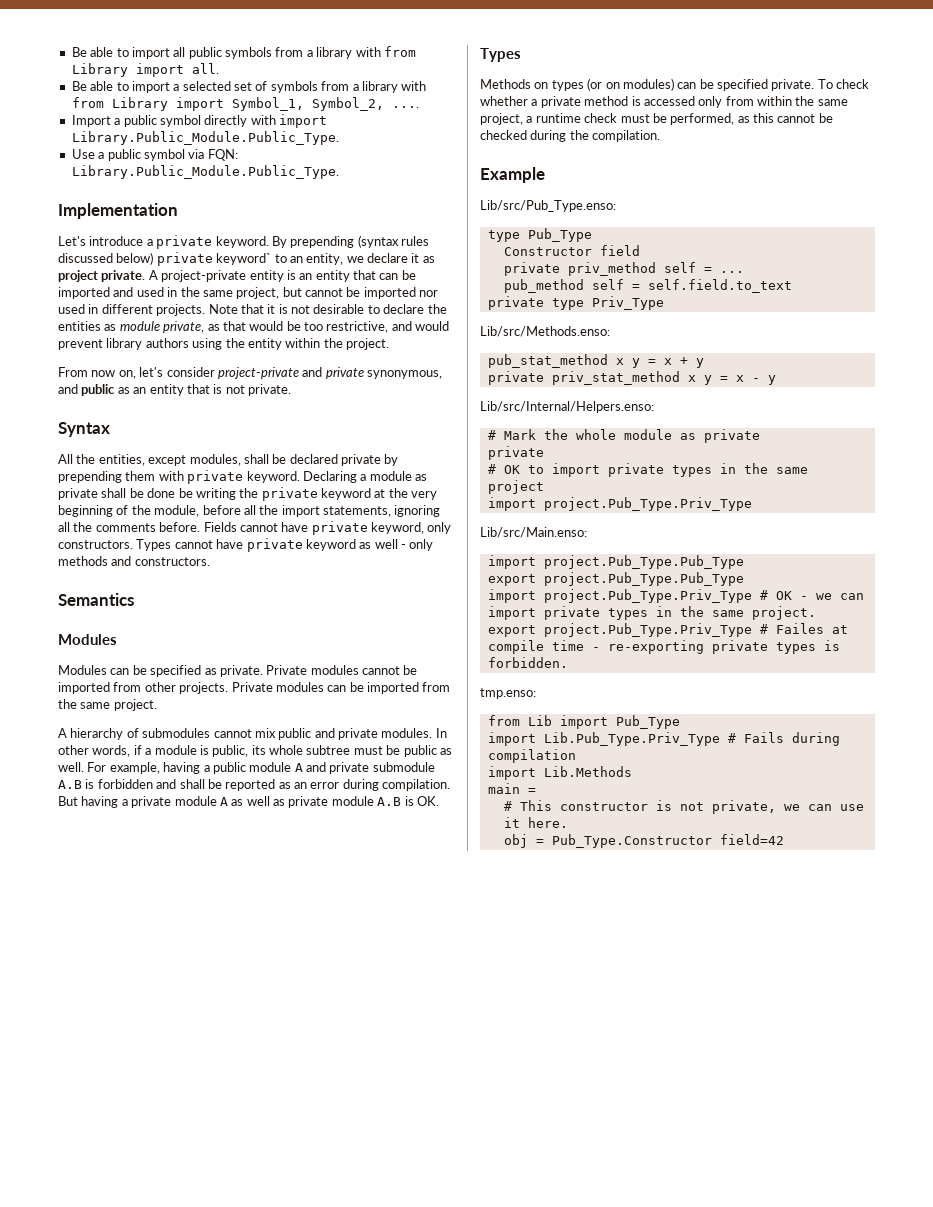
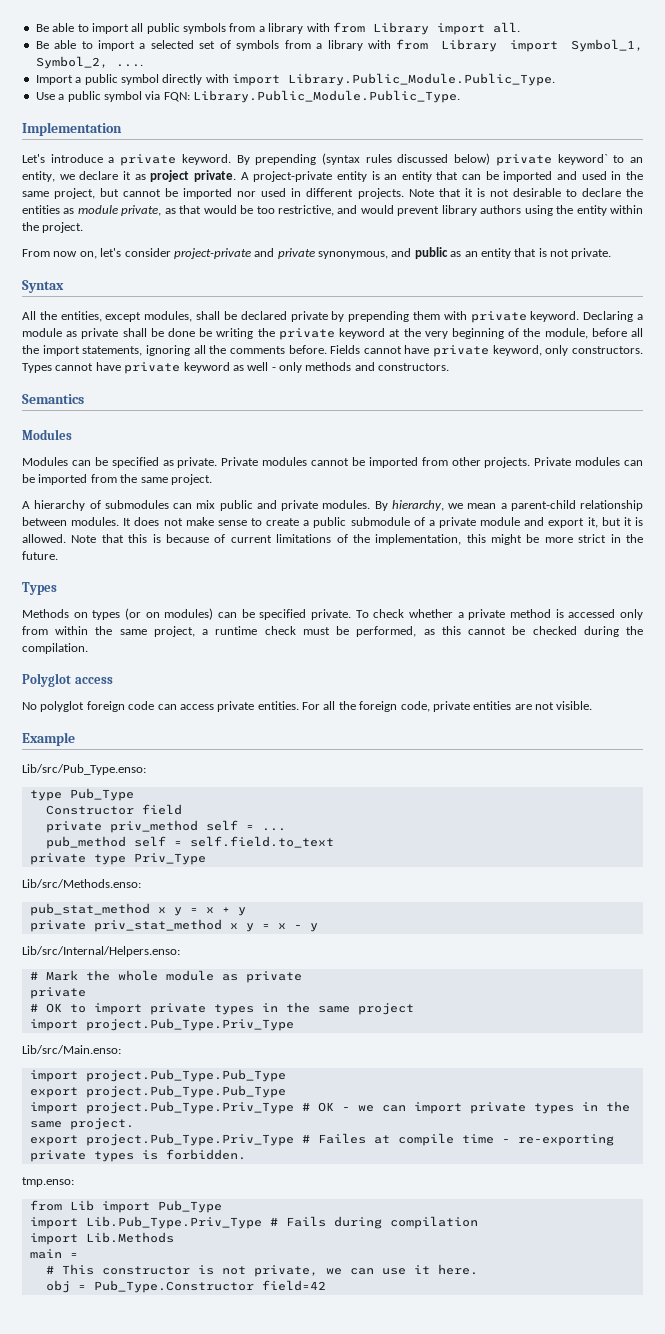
[213,729,252,738] cannot -> [173,503,192,509] can
[435,728,447,738] [58,745,452,757] [58,762,435,774] [58,779,451,791] [58,796,439,808] In other words, if a module is public, its whole subtree must be public as well. For example, having a public module A and private submodule A.B is forbidden and shall be reported as an error during compilation. But having a private module A as well as private module A.B is OK. -> [374,500,643,511] [22,517,643,528] [22,534,644,545] [22,551,58,560] By hierarchy, we mean a parent-child relationship between modules. It does not make sense to create a public submodule of a private module and export it, but it is allowed. Note that this is because of current limitations of the implementation, this might be more strict in the future.
(661, 136) none -> [22,673,113,687] [22,701,593,712] // Polyglot access // No polyglot foreign code can access private entities. For all the foreign code, private entities are not visible.

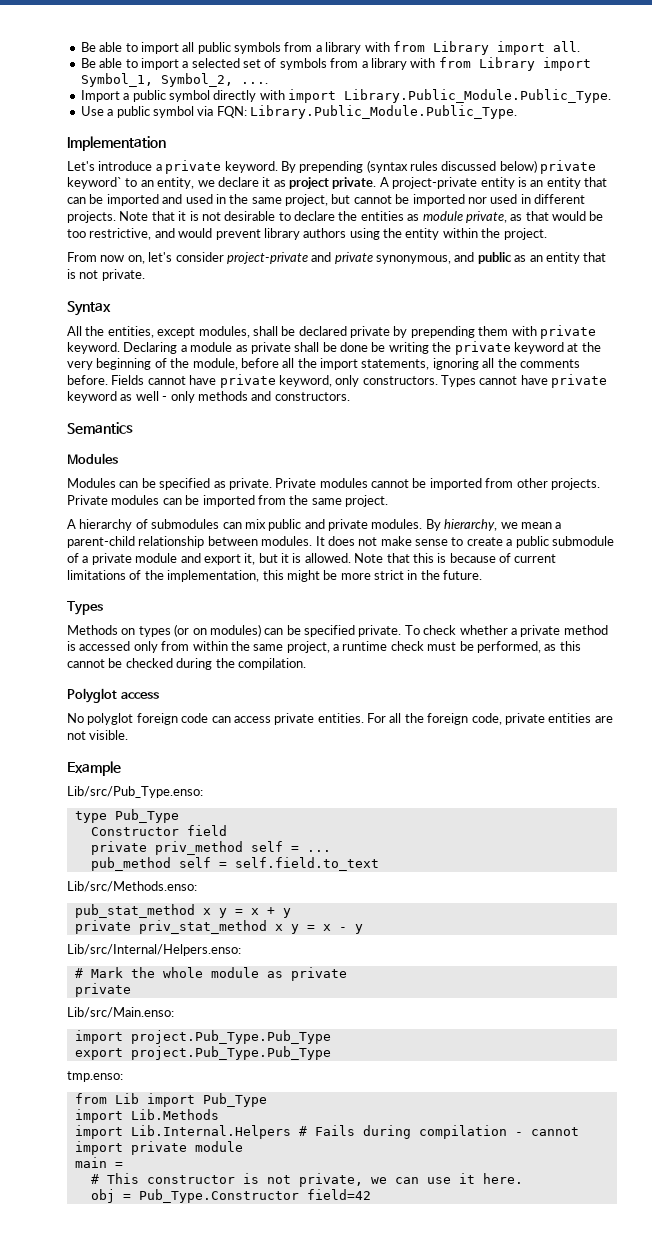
[29,853,206,865] // private type Priv_Type -> (379, 864) none
[29,1002,414,1015] [29,1018,294,1031] // # OK to import private types in the same project // import project.Pub_Type.Priv_Type -> (131, 990) none
[29,1101,630,1114] [29,1118,134,1130] [29,1133,614,1146] [29,1149,246,1162] // import project.Pub_Type.Priv_Type # OK - we can import private types in the same project. // export project.Pub_Type.Priv_Type # Failes at compile time - re-exporting private types is forbidden. -> (331, 1053) none
[85,1216,262,1229] Lib.Pub_Type.Priv_Type -> [130,1109,219,1120] [74,1125,291,1139] Lib.Methods // import Lib.Internal.Helpers
[29,1232,174,1245] // import Lib.Methods -> [514,1127,579,1136] [74,1141,243,1155] - cannot import private module

